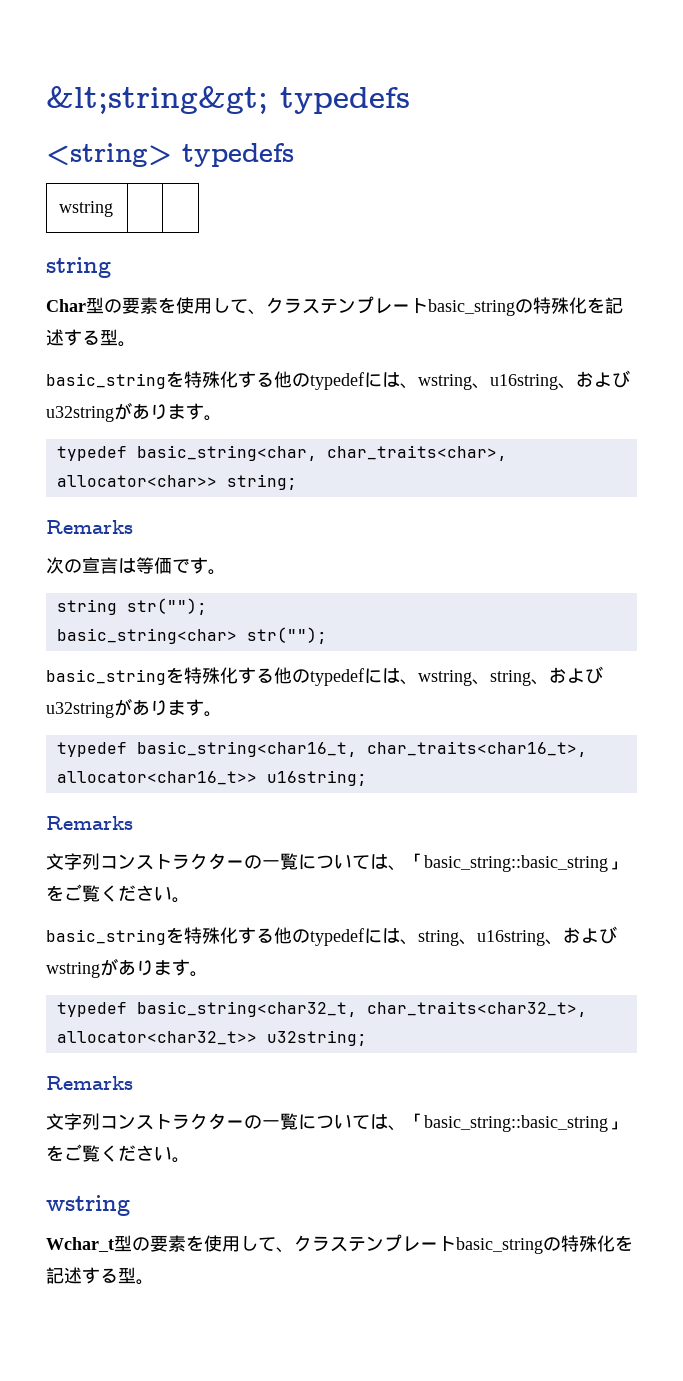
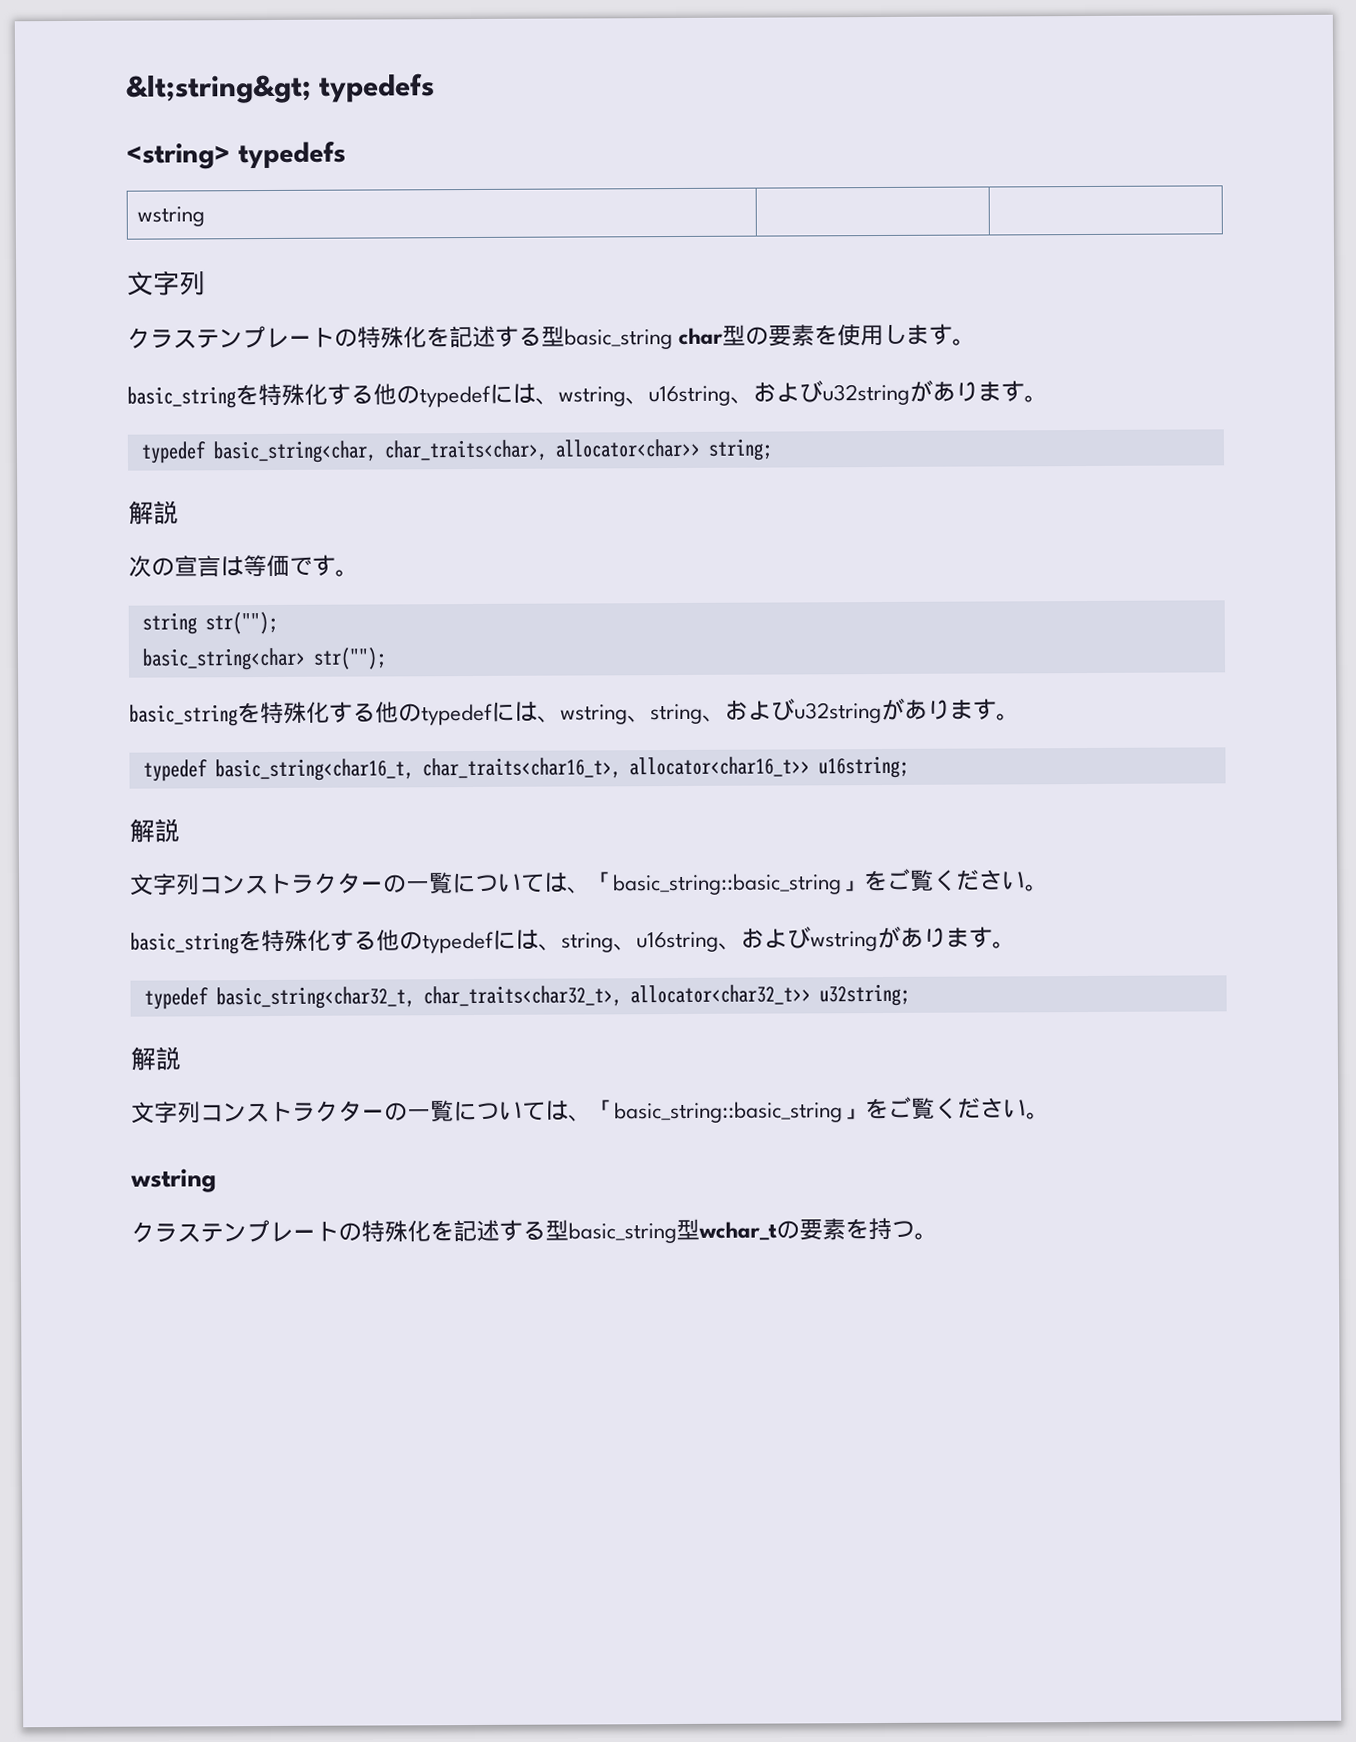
[46,257,111,278] [46,296,623,316] [46,329,118,346] string // Char型の要素を使用して、クラステンプレートbasic_stringの特殊化を記述する型 -> [127,270,206,296] [127,323,954,350] 文字列 // クラステンプレートの特殊化を記述する型basic_string char型の要素を使用します
[46,520,133,534] Remarks -> [128,500,179,525] 解説
[46,816,133,830] Remarks -> [129,818,180,843] 解説
[46,1076,133,1090] Remarks -> [130,1046,181,1071] 解説
[46,1234,633,1254] [46,1267,136,1284] Wchar_t型の要素を使用して、クラステンプレートbasic_stringの特殊化を記述する型 -> [131,1217,915,1244] クラステンプレートの特殊化を記述する型basic_string型wchar_tの要素を持つ

